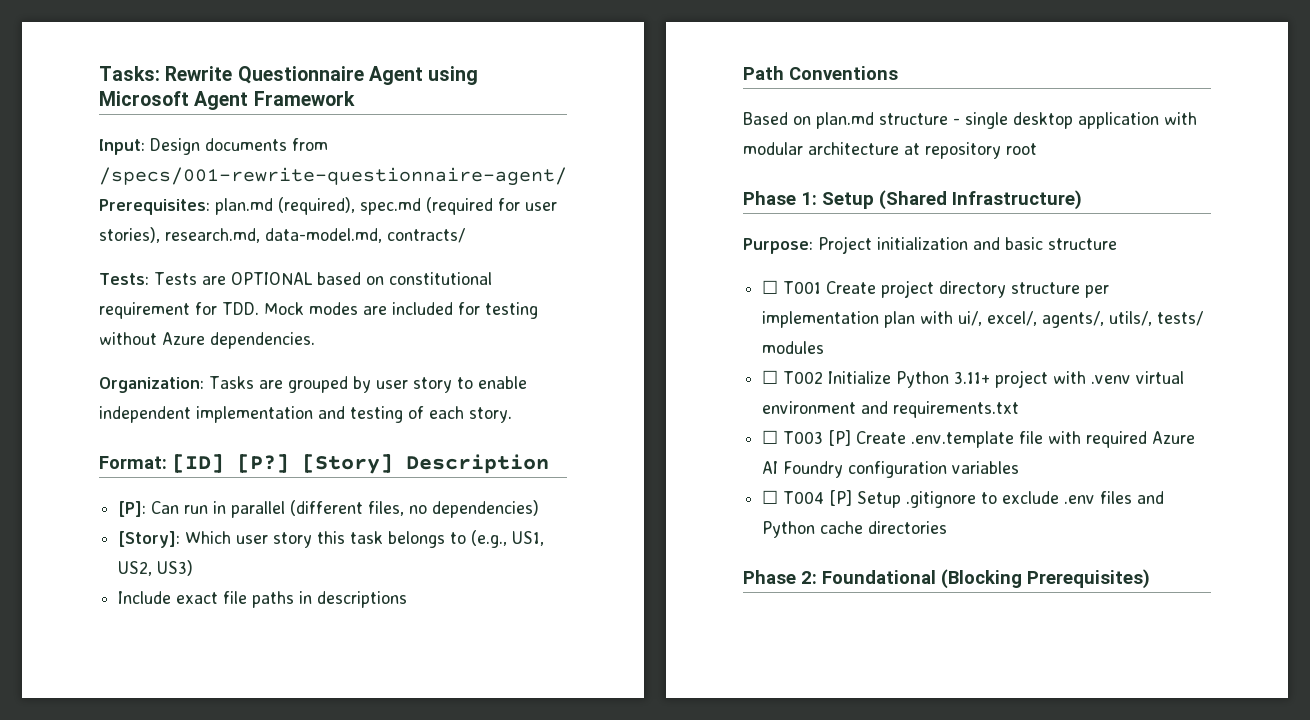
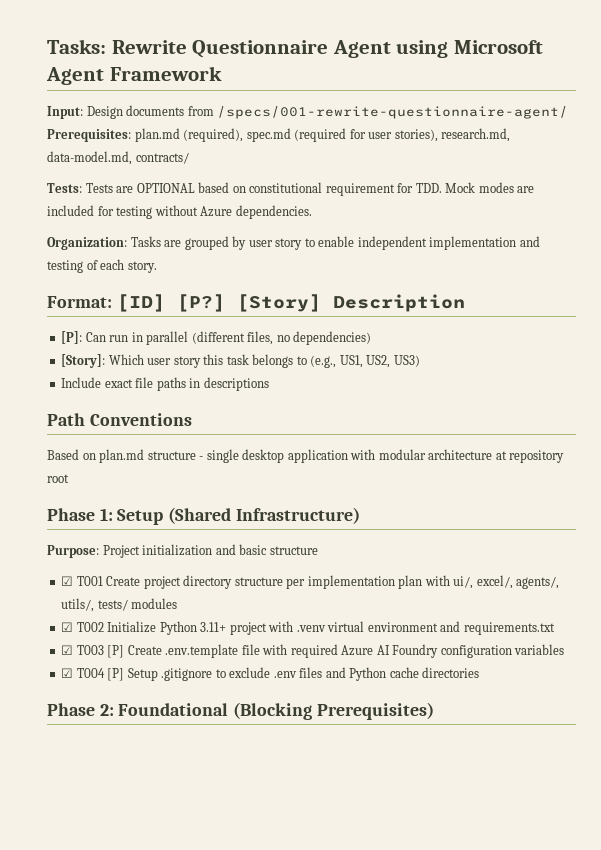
[762,280,779,294] ☐ -> [61,576,74,586] ☑
[762,370,779,384] ☐ -> [61,622,74,632] ☑
[762,430,779,444] ☐ -> [61,645,74,655] ☑
[762,490,779,504] ☐ -> [61,668,74,678] ☑

